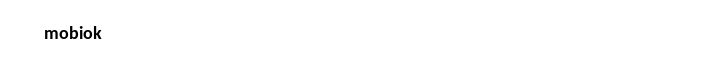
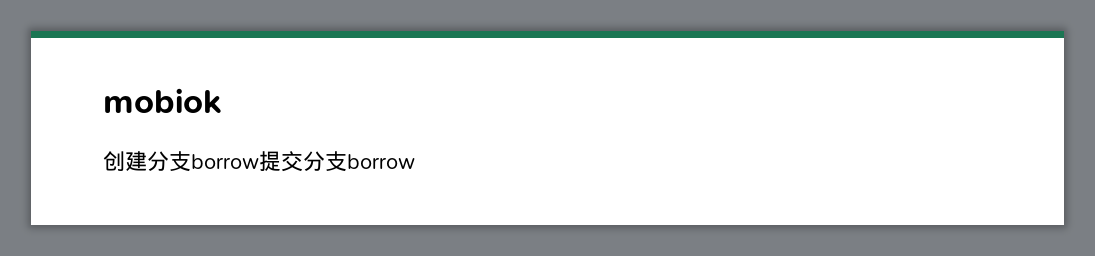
(102, 32) none -> [103,151,415,172] // 创建分支borrow提交分支borrow

